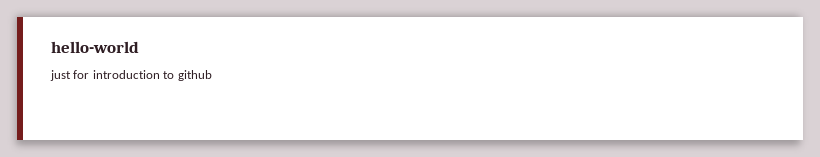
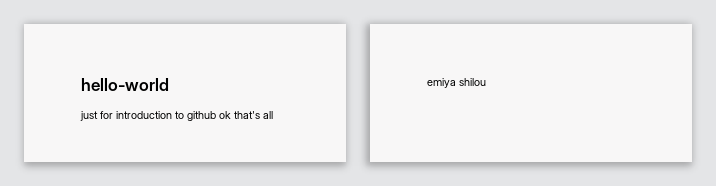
(212, 75) none -> [219,111,273,119] [427,78,486,88] ok that's all emiya shilou

